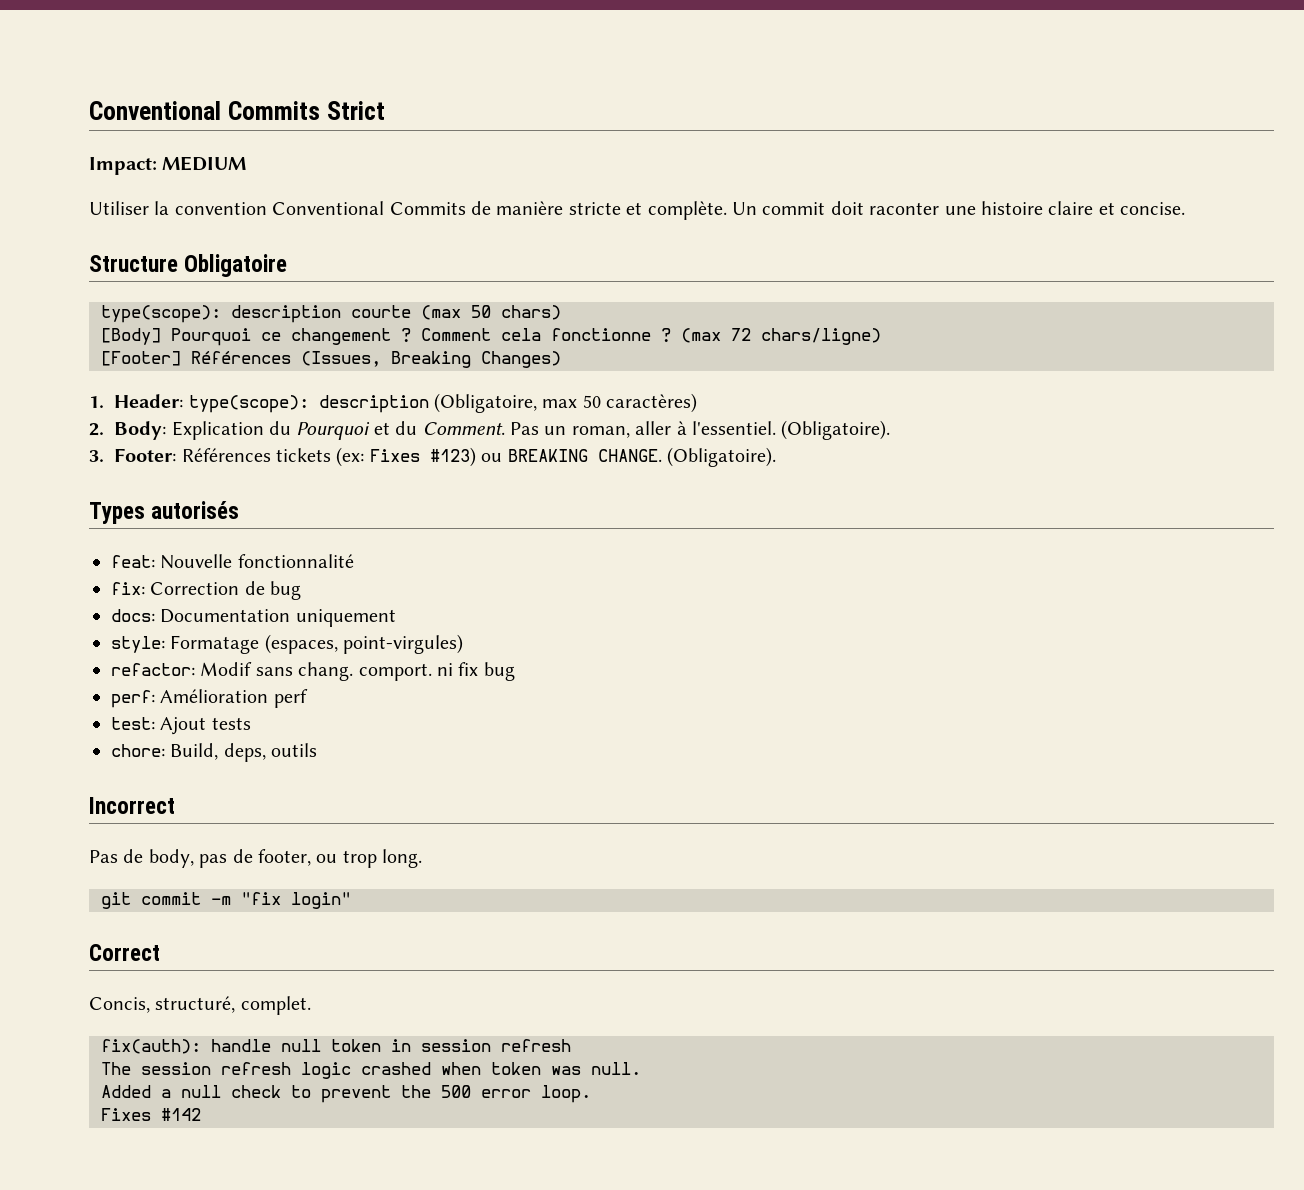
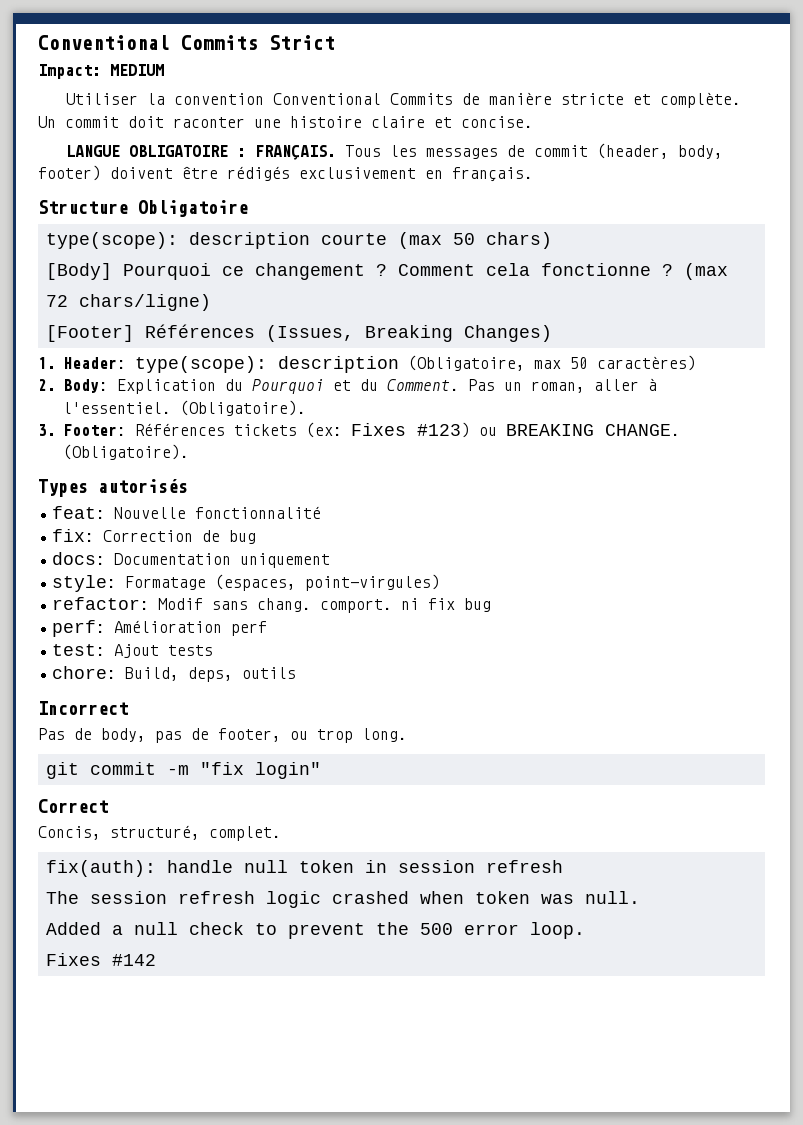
(1186, 208) none -> [66,143,724,160] [38,165,533,182] // LANGUE OBLIGATOIRE : FRANÇAIS. Tous les messages de commit (header, body, footer) doivent être rédigés exclusivement en français.

